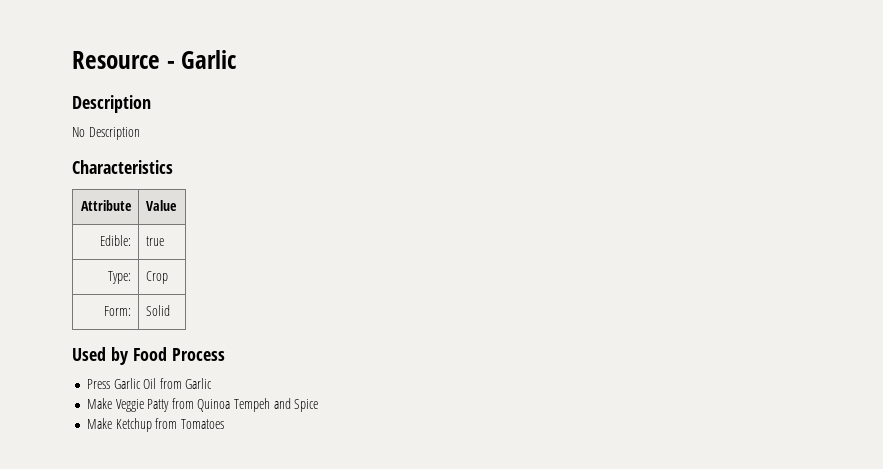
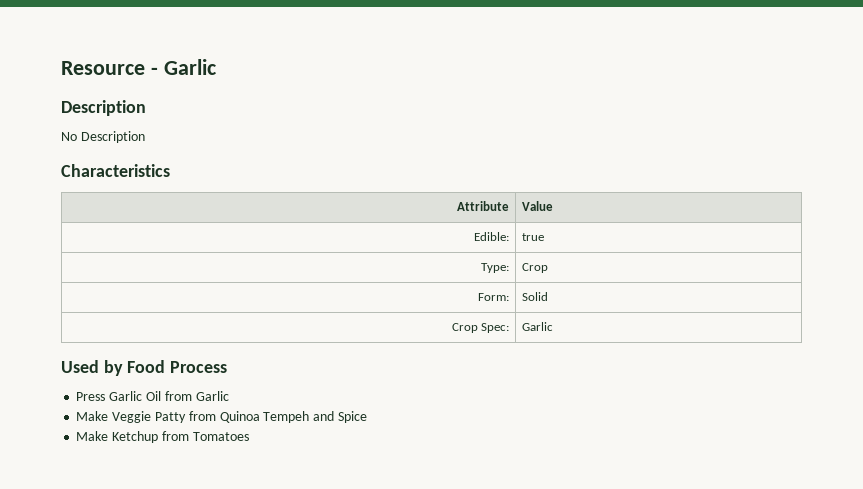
(170, 310) none -> [451,323,509,333] [522,322,554,331] // Crop Spec: | Garlic

